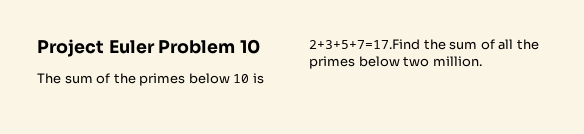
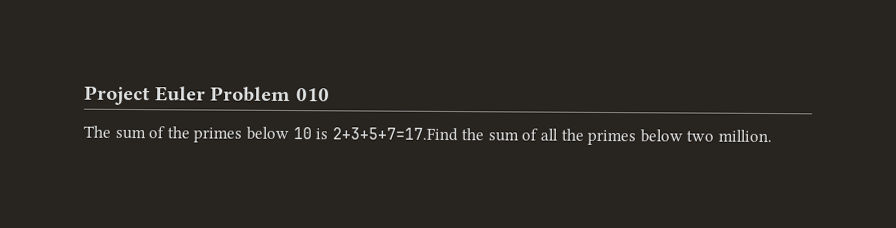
[240,39,261,54] 10 -> [295,88,330,102] 010

